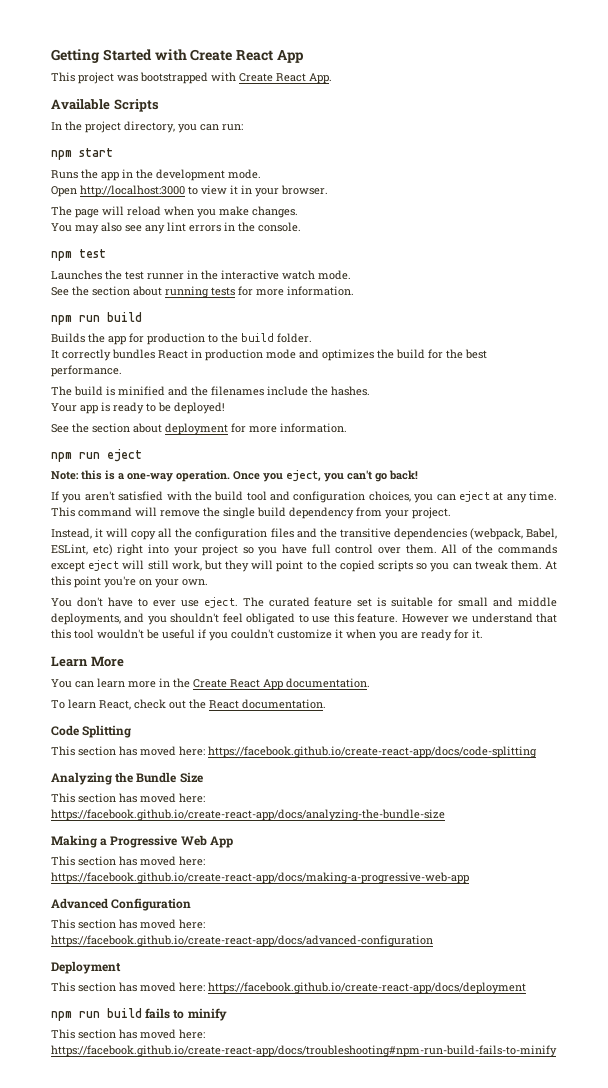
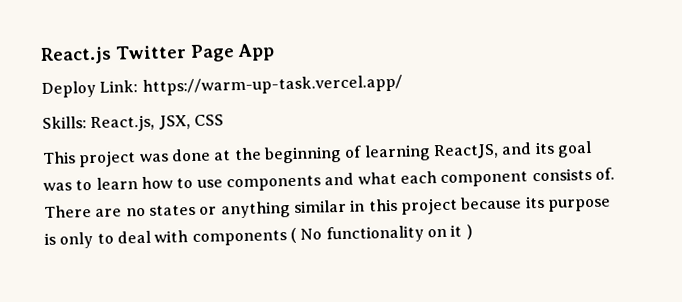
[51,49,304,63] [51,72,332,84] [51,99,159,112] [51,121,243,133] [51,148,113,160] [51,169,261,181] [51,185,328,197] [51,206,298,218] [51,222,301,234] [51,249,106,261] [51,270,351,280] [51,286,354,298] [51,312,142,325] [51,333,312,345] [51,349,487,361] [51,365,122,377] [51,386,370,396] [51,402,225,414] [51,423,347,435] [51,449,142,462] [51,470,418,482] [51,491,557,503] [51,507,451,519] [51,528,558,540] [51,544,557,556] [51,560,558,572] [51,576,208,588] [51,597,557,608] [51,613,557,625] [51,629,483,641] [51,656,124,667] [51,678,370,690] [51,699,326,710] [51,725,132,738] [51,746,537,758] [51,772,203,785] [51,793,205,803] [51,809,445,821] [51,835,233,848] [51,856,205,866] [51,872,469,884] [51,898,192,911] [51,919,205,929] [51,935,433,947] [51,961,121,974] [51,982,526,994] [51,1008,227,1021] [51,1029,205,1039] [51,1045,557,1057] Getting Started with Create React App // This project was bootstrapped with Create React App. // Available Scripts // In the project directory, you can run: // npm start // Runs the app in the development mode. // Open http://localhost:3000 to view it in your browser. // The page will reload when you make changes. // You may also see any lint errors in the console. // npm test // Launches the test runner in the interactive watch mode. // See the section about running tests for more information. // npm run build // Builds the app for production to the build folder. // It correctly bundles React in production mode and optimizes the build for the best performance. // The build is minified and the filenames include the hashes. // Your app is ready to be deployed! // See the section about deployment for more information. // npm run eject // Note: this is a one-way operation. Once you eject, you can't go back! // If you aren't satisfied with the build tool and configuration choices, you can eject at any time. This command will remove the single build dependency from your project. // Instead, it will copy all the configuration files and the transitive dependencies (webpack, Babel, ESLint, etc) right into your project so you have full control over them. All of the commands except eject will still work, but they will point to the copied scripts so you can tweak them. At this point you're on your own. // You don't have to ever use eject. The curated feature set is suitable for small and middle deployments, and you shouldn't feel obligated to use this feature. However we understand that this tool wouldn't be useful if you couldn't customize it when you are ready for it. // Learn More // You can learn more in the Create React App documentation. // To learn React, check out the React documentation. // Code Splitting // This section has moved here: https://facebook.github.io/create-react-app/docs/code-splitting // Analyzing the Bundle Size // This section has moved here: https://facebook.github.io/create-react-app/docs/analyzing-the-bundle-size // Making a Progressive Web App // This section has moved here: https://facebook.github.io/create-react-app/docs/making-a-progressive-web-app // Advanced Configuration // This section has moved here: https://facebook.github.io/create-react-app/docs/advanced-configuration // Deployment // This section has moved here: https://facebook.github.io/create-react-app/docs/deployment // npm run build fails to minify // This section has moved here: https://facebook.github.io/create-react-app/docs/troubleshooting#npm-run-build-fails-to-minify -> [40,43,275,65] [41,74,403,98] [42,114,224,133] [42,140,592,168] [43,167,615,192] [44,195,611,219] [44,224,473,249] React.js Twitter Page App // Deploy Link: https://warm-up-task.vercel.app/ // Skills: React.js, JSX, CSS // This project was done at the beginning of learning ReactJS, and its goal was to learn how to use components and what each component consists of. There are no states or anything similar in this project because its purpose is only to deal with components ( No functionality on it )

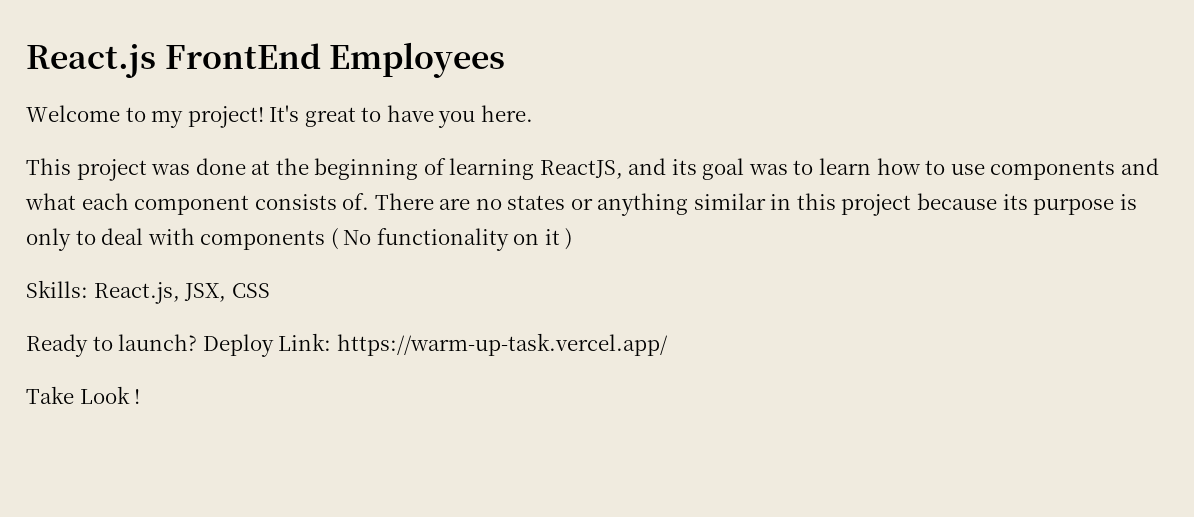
[115,43,275,63] [41,74,403,98] [42,114,224,133] Twitter Page App // Deploy Link: https://warm-up-task.vercel.app/ // Skills: React.js, JSX, CSS -> [164,42,506,78] [26,105,533,128] FrontEnd Employees // Welcome to my project! It's great to have you here.
(473, 232) none -> [26,280,270,304] [26,333,668,357] [26,386,141,404] // Skills: React.js, JSX, CSS // Ready to launch? Deploy Link: https://warm-up-task.vercel.app/ // Take Look !

